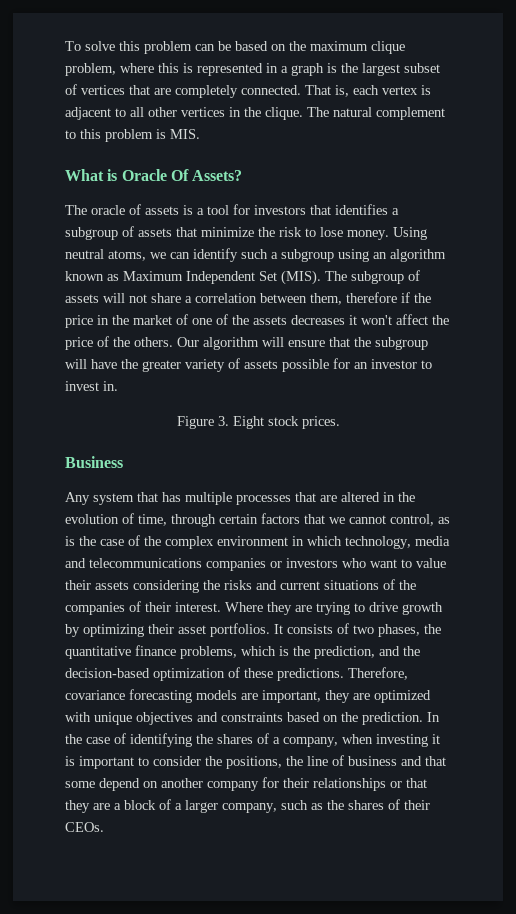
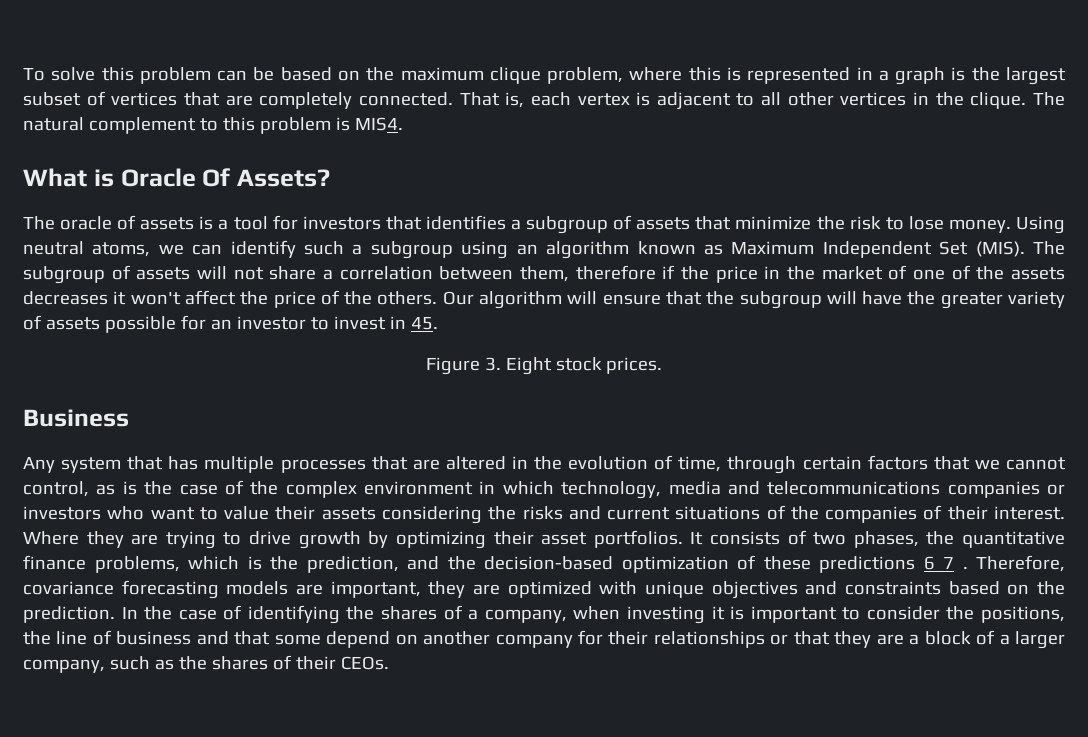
[170,129,200,139] MIS. -> [354,117,403,131] MIS4.
[103,381,118,391] in. -> [389,316,438,330] in 45.
[277,668,344,681] predictions. -> [819,556,968,573] predictions 6 7 .

